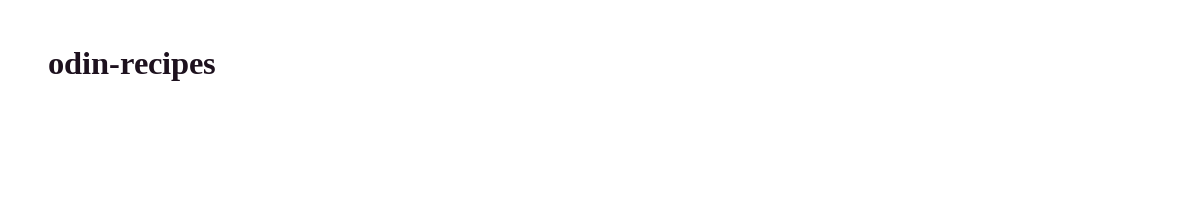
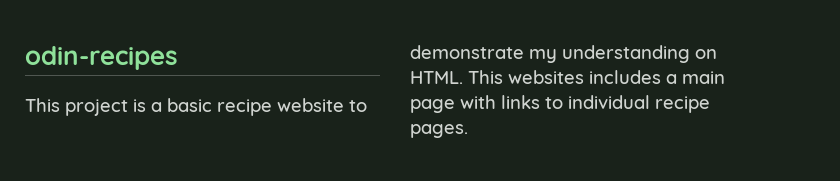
(216, 66) none -> [25,98,367,116] [410,45,717,63] [410,70,725,84] [410,95,710,113] [410,124,468,138] // This project is a basic recipe website to demonstrate my understanding on HTML. This websites includes a main page with links to individual recipe pages.

